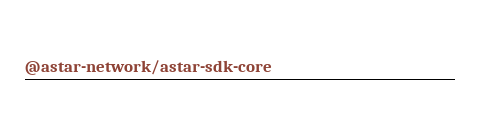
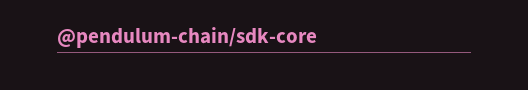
[25,60,272,75] @astar-network/astar-sdk-core -> [57,27,317,48] @pendulum-chain/sdk-core

